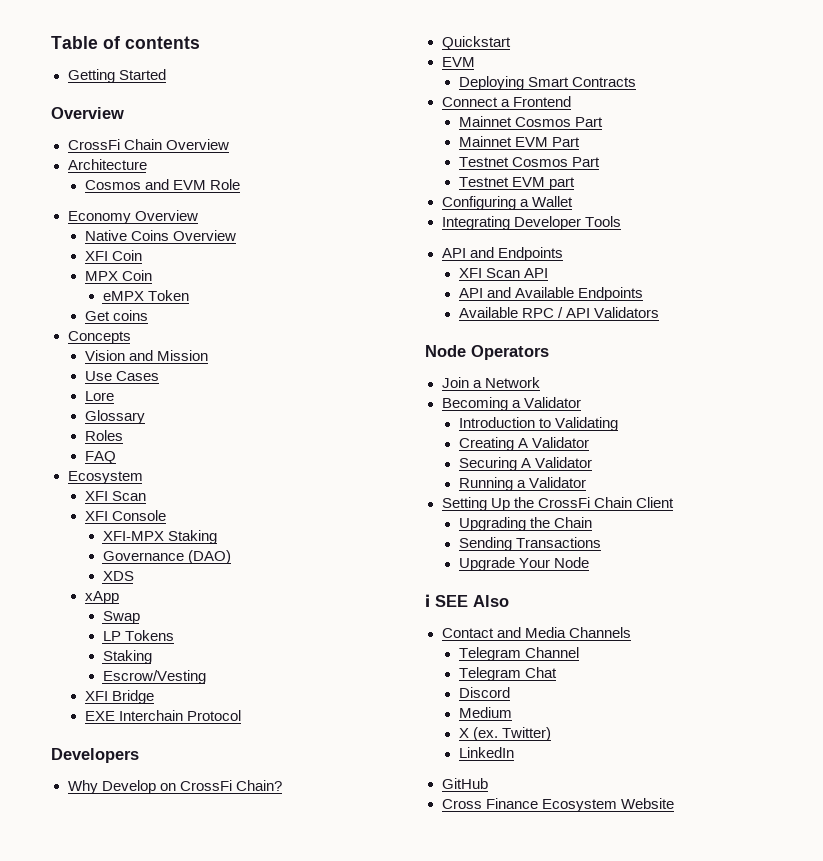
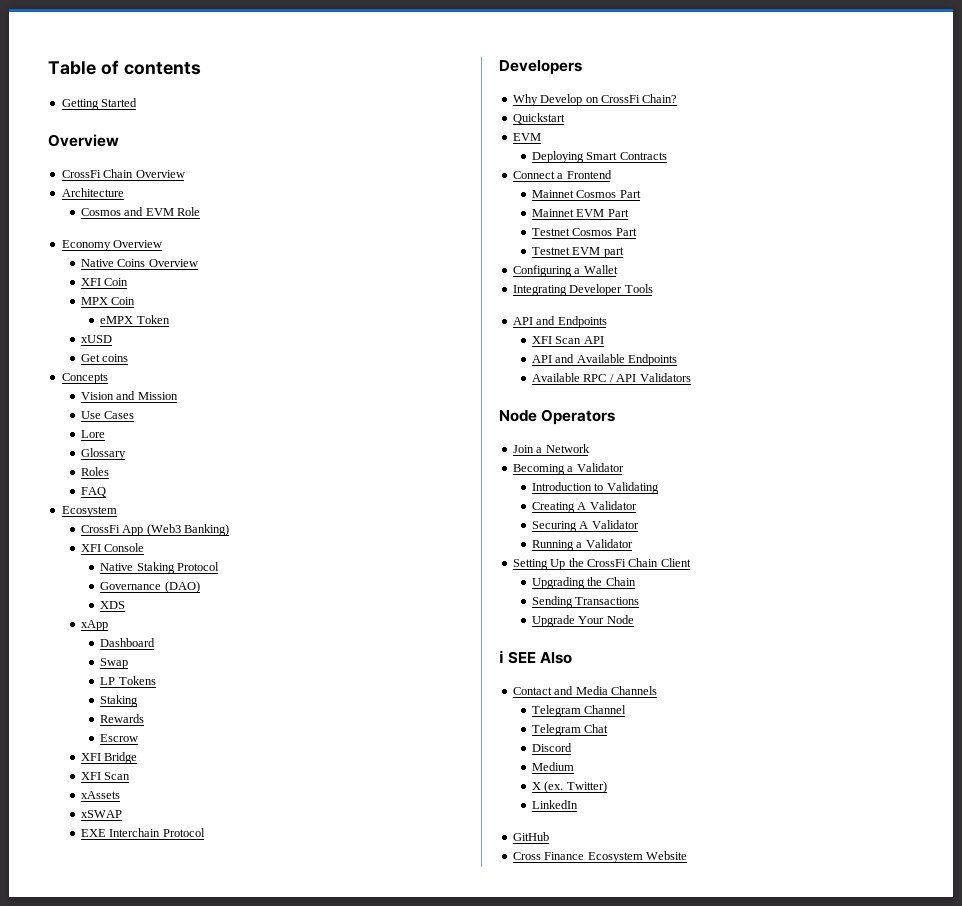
(189, 295) none -> [81,335,113,343] // xUSD
[84,491,147,501] XFI Scan -> [81,524,230,536] CrossFi App (Web3 Banking)
[102,530,217,544] XFI-MPX Staking -> [100,562,220,574] Native Staking Protocol
(119, 597) none -> [100,638,156,647] // Dashboard
[102,670,206,684] Escrow/Vesting -> [100,714,145,723] [100,734,139,742] Rewards // Escrow
(155, 697) none -> [81,772,131,780] [81,791,121,799] [81,810,123,818] // XFI Scan // xAssets // xSWAP

